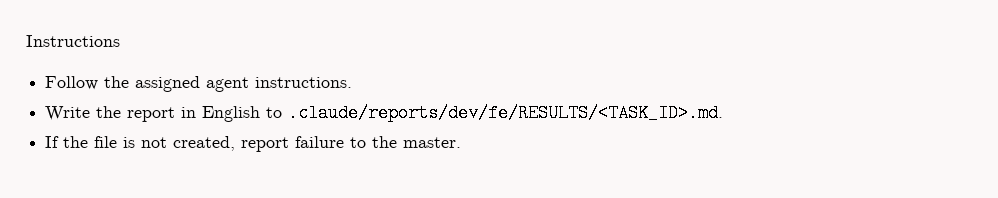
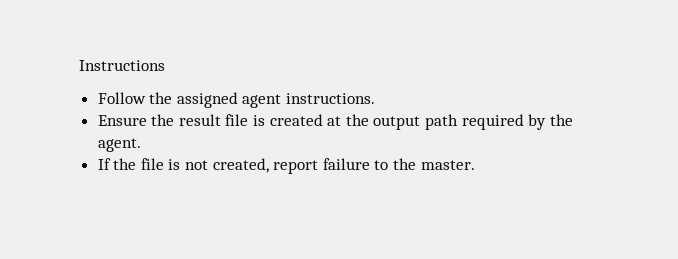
[45,104,724,122] Write the report in English to .claude/reports/dev/fe/RESULTS/<TASK_ID>.md. -> [97,114,573,130] [97,138,141,152] Ensure the result file is created at the output path required by the agent.

